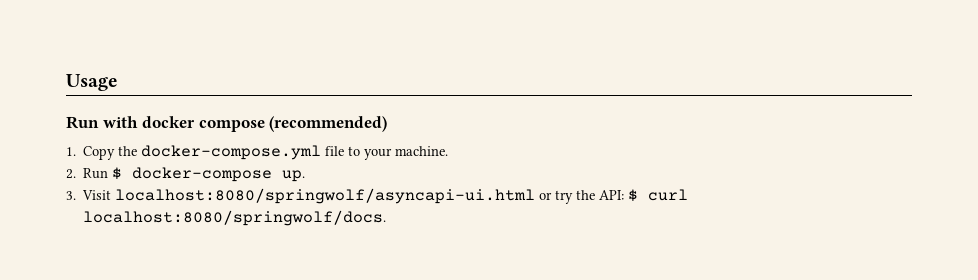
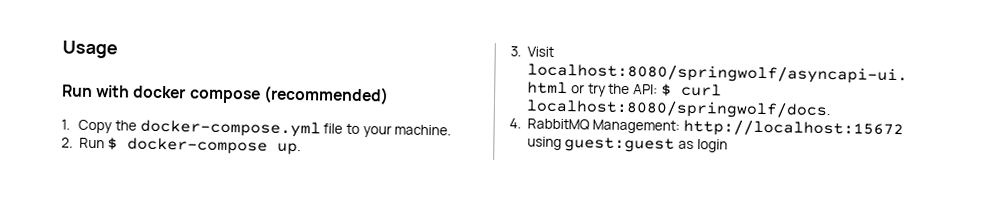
(387, 218) none -> [509,118,905,139] [526,136,728,153] // 4. RabbitMQ Management: http://localhost:15672 using guest:guest as login

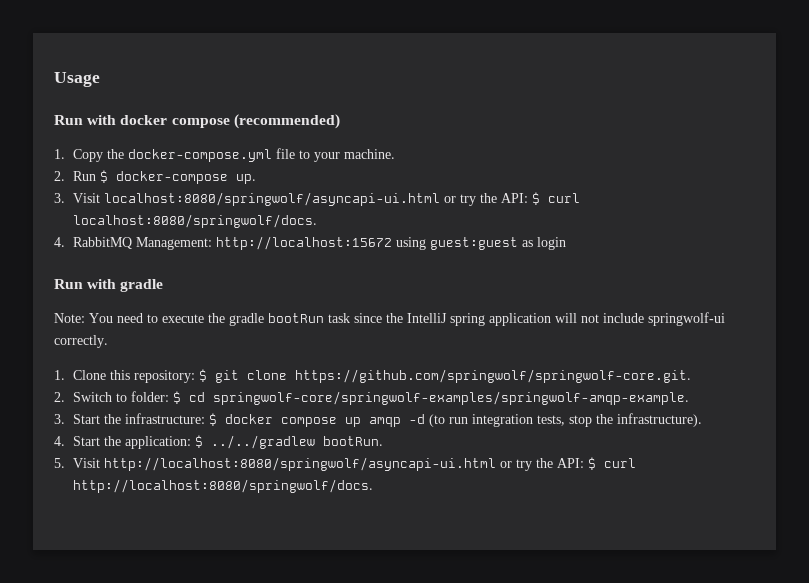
(728, 146) none -> [54,279,164,292] [54,312,725,326] [54,335,108,348] [54,369,691,383] [54,391,689,405] [54,413,702,427] [54,435,383,449] [54,457,636,471] [72,479,373,493] // Run with gradle // Note: You need to execute the gradle bootRun task since the IntelliJ spring application will not include springwolf-ui correctly. // 1. Clone this repository: $ git clone https://github.com/springwolf/springwolf-core.git. // 2. Switch to folder: $ cd springwolf-core/springwolf-examples/springwolf-amqp-example. // 3. Start the infrastructure: $ docker compose up amqp -d (to run integration tests, stop the infrastructure). // 4. Start the application: $ ../../gradlew bootRun. // 5. Visit http://localhost:8080/springwolf/asyncapi-ui.html or try the API: $ curl http://localhost:8080/springwolf/docs.

